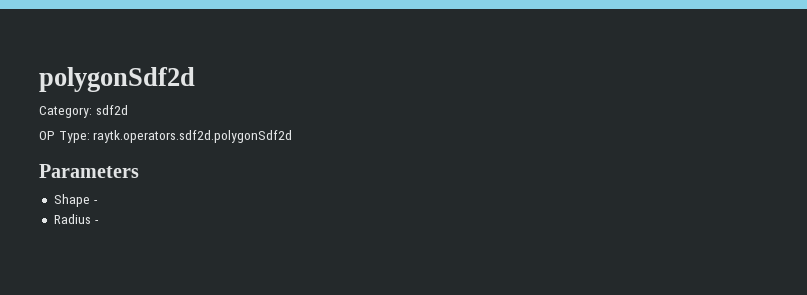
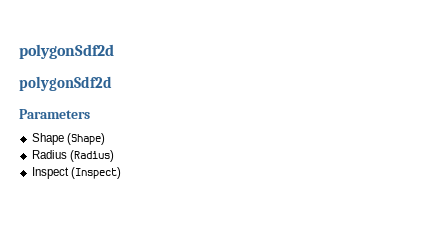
[39,67,195,92] [39,105,128,118] [39,130,293,143] polygonSdf2d // Category: sdf2d // OP Type: raytk.operators.sdf2d.polygonSdf2d -> [19,44,114,59] [19,76,112,91] polygonSdf2d // polygonSdf2d
[93,200,98,204] - -> [66,133,105,145] (Shape)
[94,220,99,224] - -> [69,150,114,162] [31,167,121,179] (Radius) // Inspect (Inspect)

